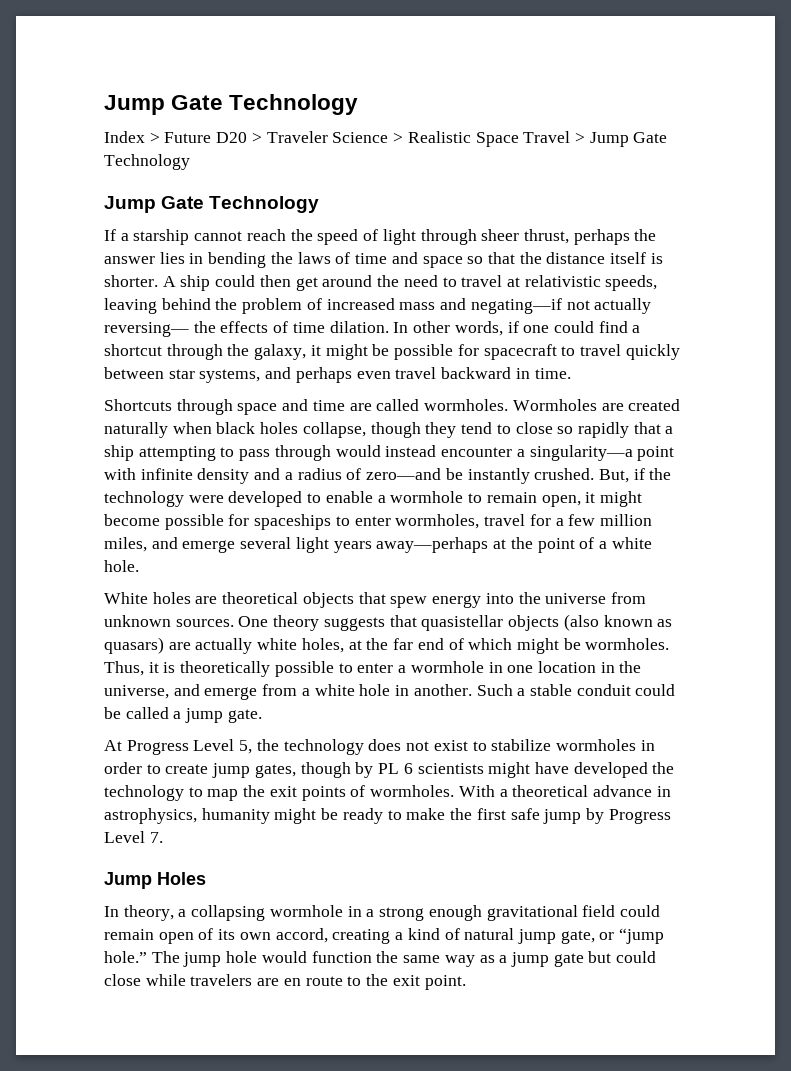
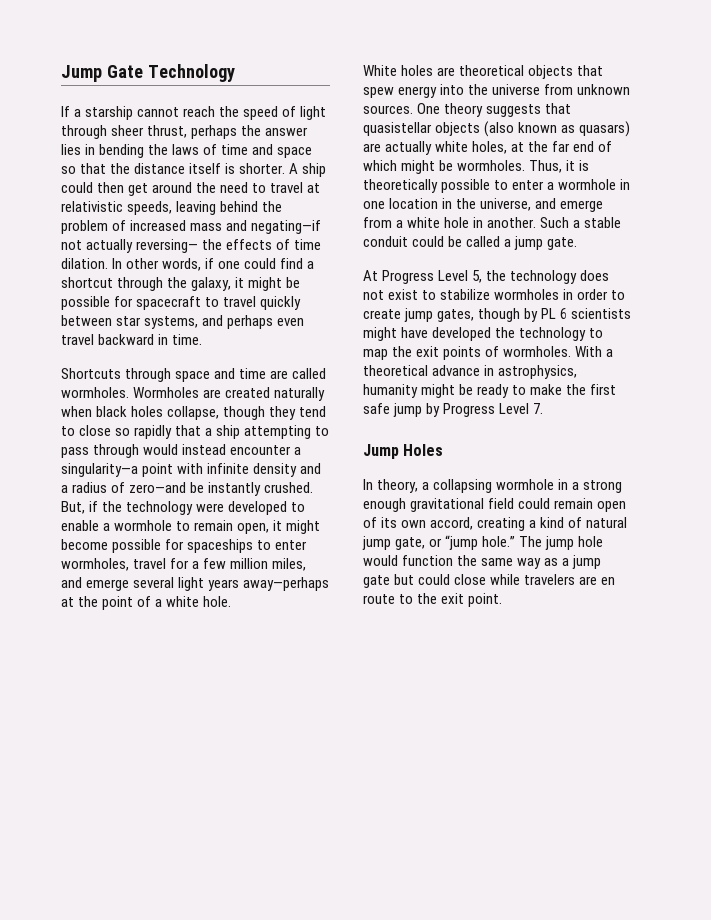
[104,94,359,115] [104,131,668,147] [104,154,190,170] [104,196,320,213] Jump Gate Technology // Index > Future D20 > Traveler Science > Realistic Space Travel > Jump Gate Technology // Jump Gate Technology -> [61,64,235,82] Jump Gate Technology

